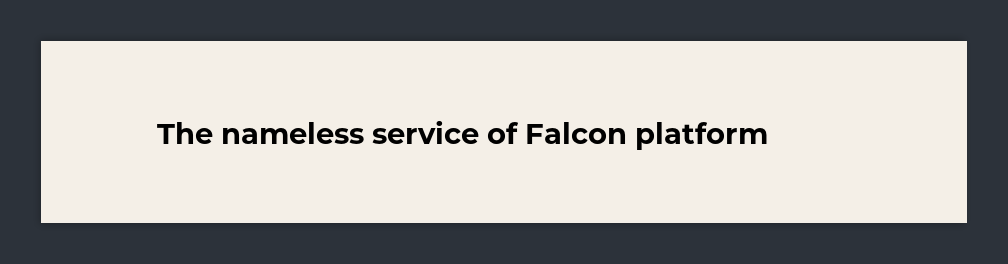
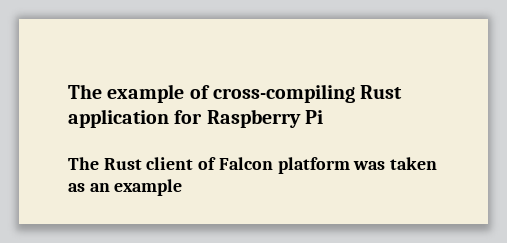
[157,120,768,150] The nameless service of Falcon platform -> [68,84,403,103] [68,109,323,128] [68,157,438,174] [68,179,183,196] The example of cross-compiling Rust application for Raspberry Pi // The Rust client of Falcon platform was taken as an example

